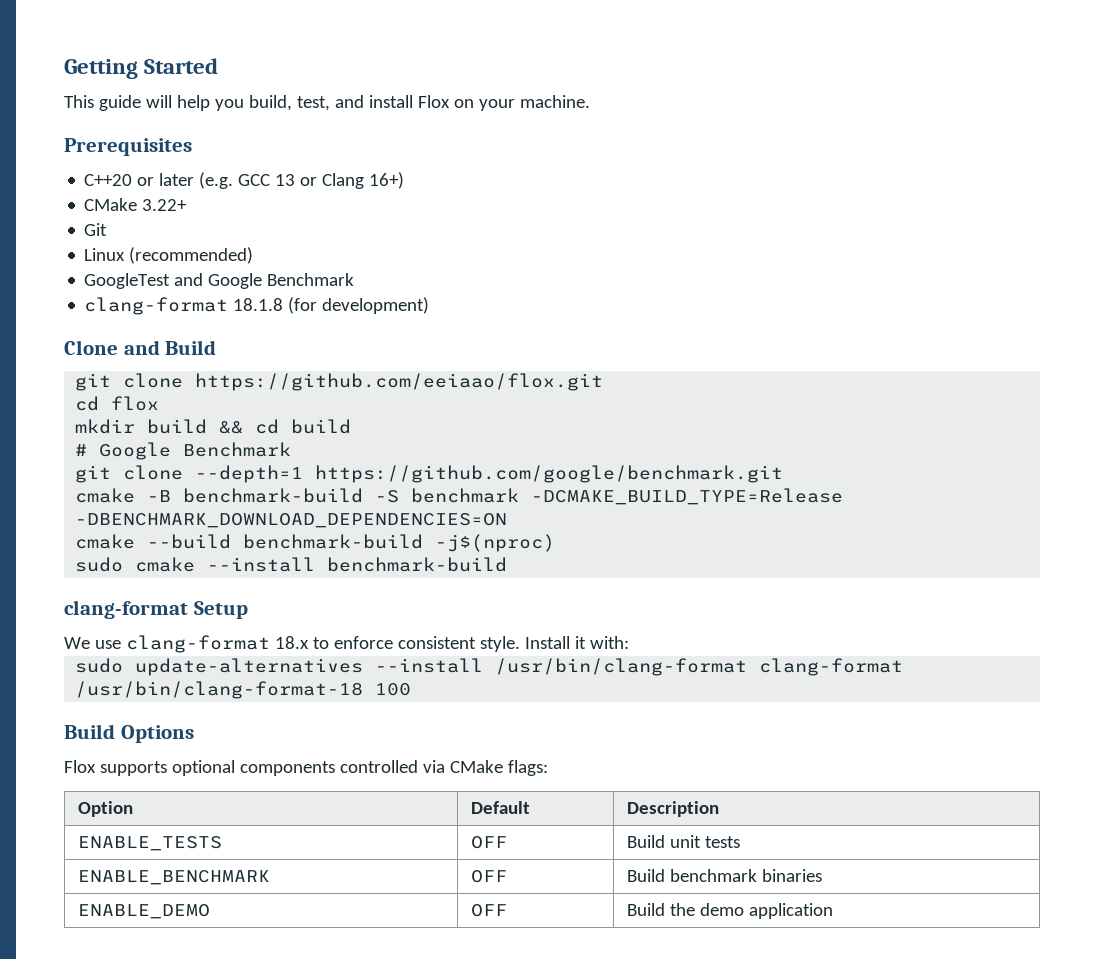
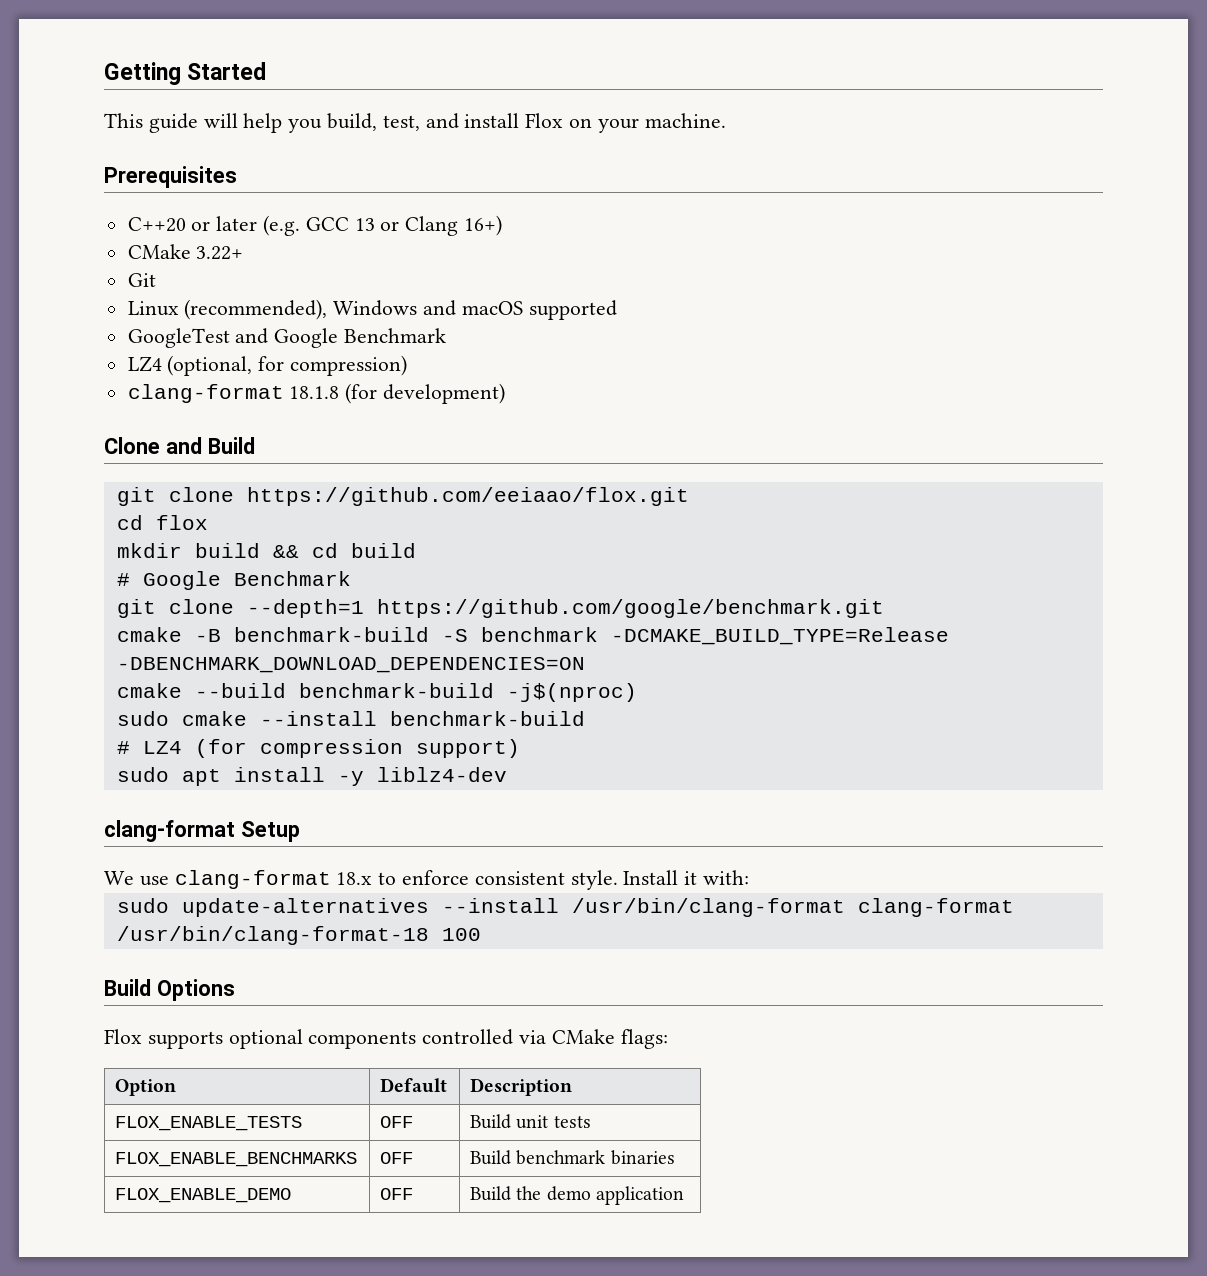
[129,247,254,264] (recommended) -> [184,299,617,320] (recommended), Windows and macOS supported
(355, 279) none -> [127,355,408,376] // LZ4 (optional, for compression)
(508, 564) none -> [116,739,520,758] [116,767,507,786] // # LZ4 (for compression support) // sudo apt install -y liblz4-dev
[77,836,222,851] ENABLE_TESTS -> [115,1116,303,1131] FLOX_ENABLE_TESTS
[77,870,270,885] ENABLE_BENCHMARK -> [115,1152,358,1167] FLOX_ENABLE_BENCHMARKS
[77,904,210,919] ENABLE_DEMO -> [115,1188,292,1203] FLOX_ENABLE_DEMO

